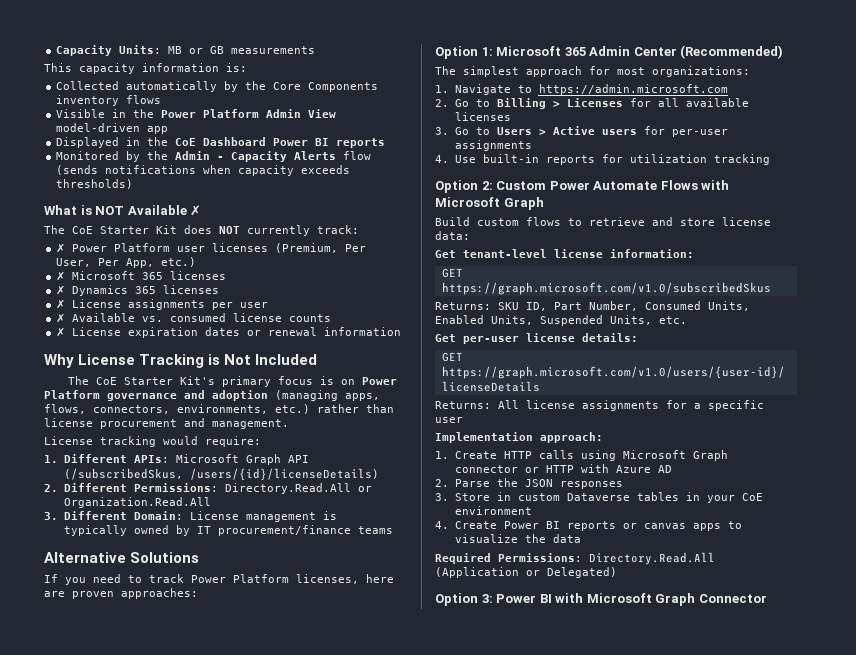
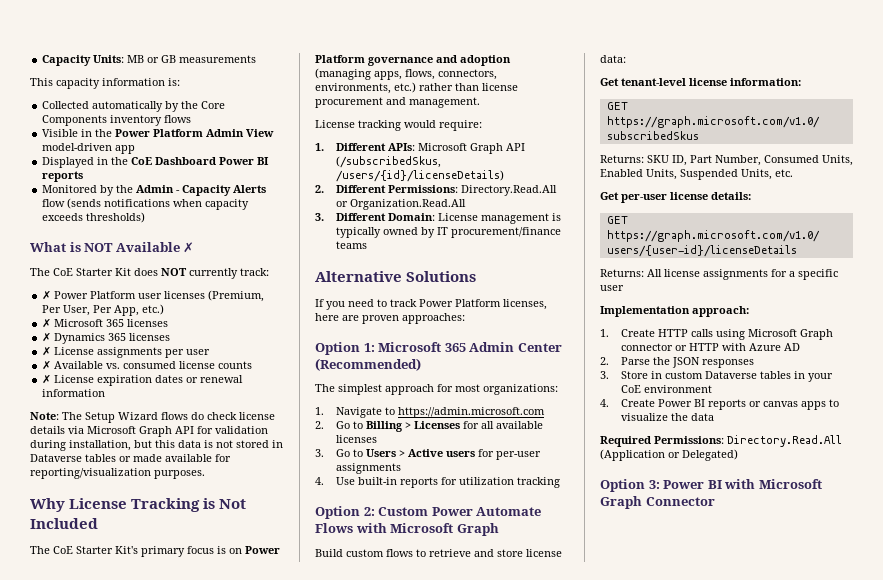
(402, 331) none -> [30,412,275,423] [30,426,268,437] [30,440,283,451] [30,454,231,462] [30,468,205,479] // Note: The Setup Wizard flows do check license details via Microsoft Graph API for validation during installation, but this data is not stored in Dataverse tables or made available for reporting/visualization purposes.

